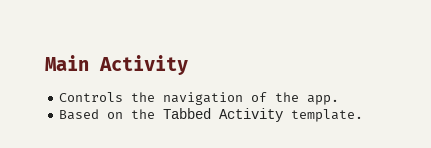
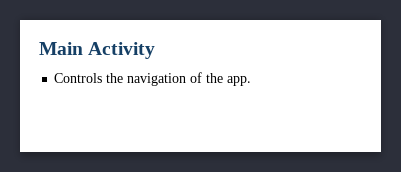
[59,108,364,122] // Based on the Tabbed Activity template. -> (252, 81) none

